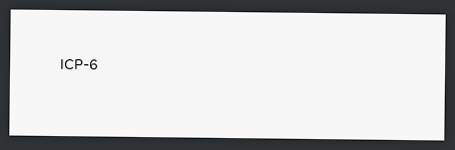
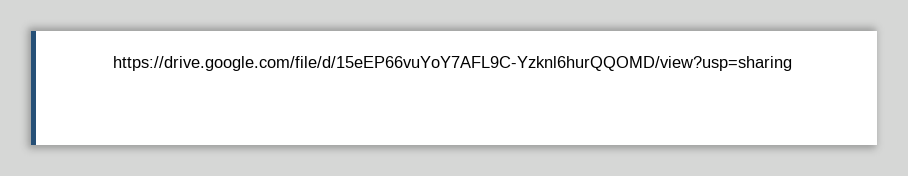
[60,59,99,71] ICP-6 -> [113,56,792,71] https://drive.google.com/file/d/15eEP66vuYoY7AFL9C-Yzknl6hurQQOMD/view?usp=sharing

